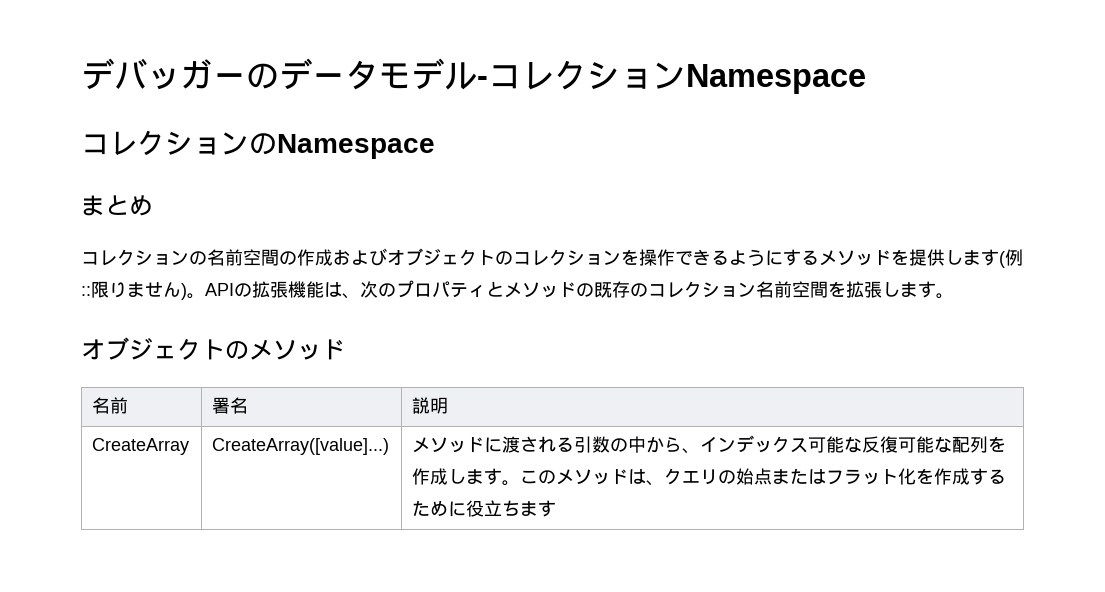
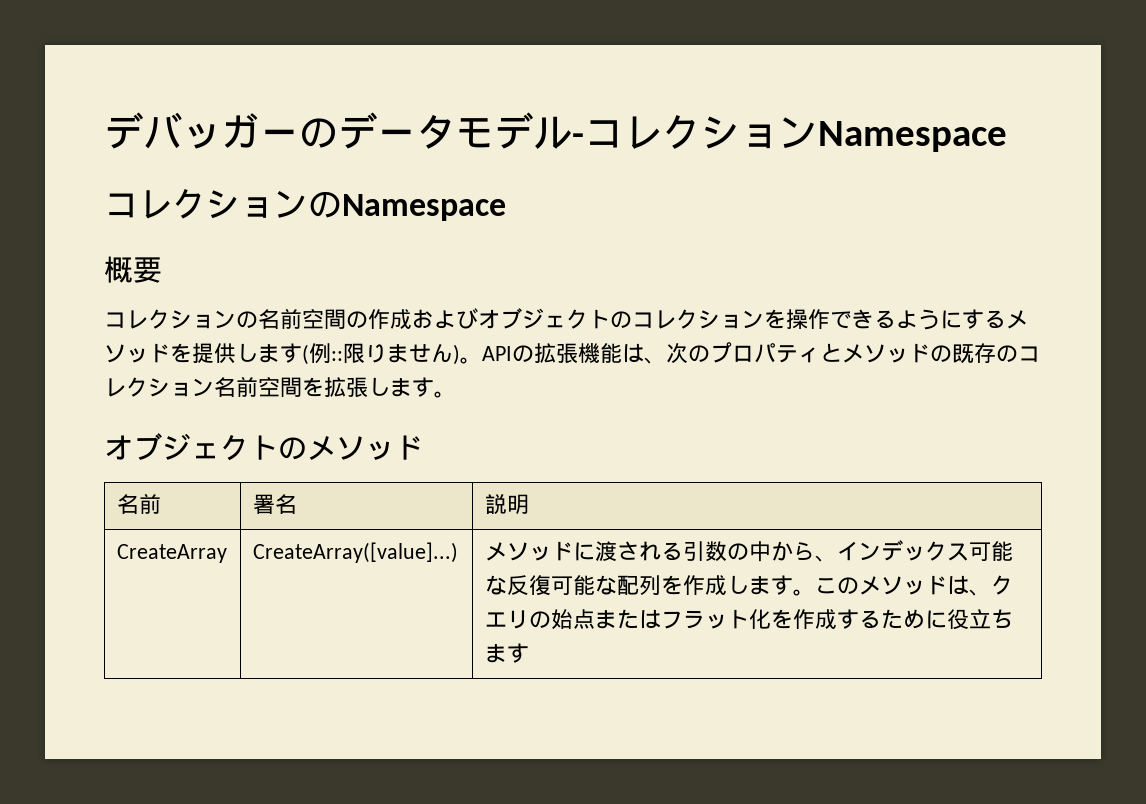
[81,195,153,216] まとめ -> [104,256,162,283] 概要

